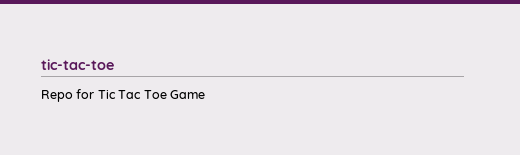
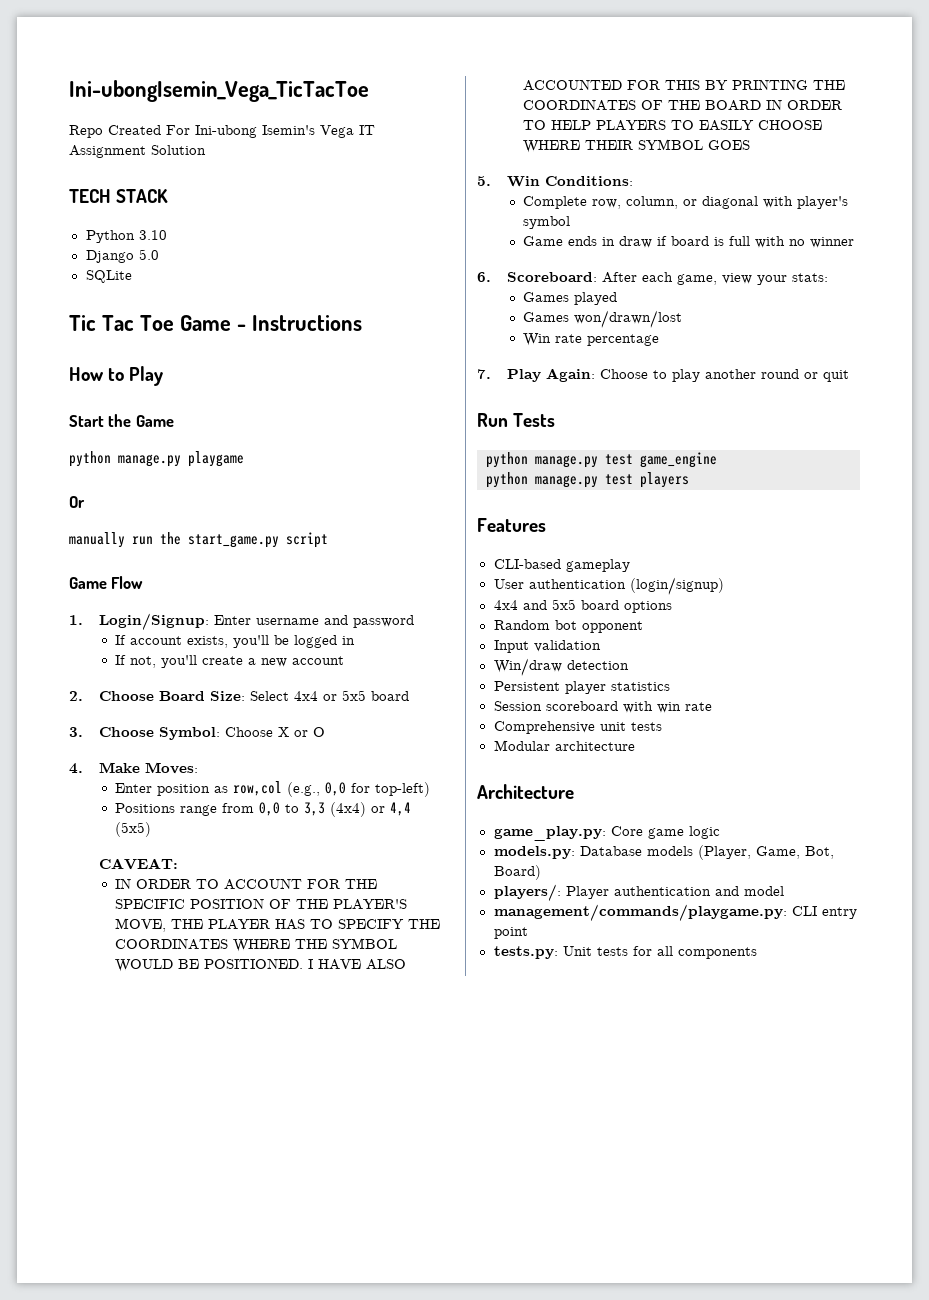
[41,59,114,70] tic-tac-toe -> [69,80,369,102] Ini-ubongIsemin_Vega_TicTacToe
[76,89,205,99] for Tic Tac Toe Game -> [108,125,375,138] [69,145,206,158] [69,189,169,203] [85,230,167,243] [85,249,159,263] [85,270,132,283] [69,315,362,331] [69,366,164,386] [69,414,174,427] [69,451,244,467] [69,496,85,508] [69,532,328,548] [69,576,144,589] [69,613,414,630] [115,635,356,648] [115,655,345,668] [69,690,409,701] [69,727,325,740] [69,762,198,774] [115,781,431,797] [115,802,412,817] [115,822,152,837] [98,858,178,870] [115,878,378,890] [115,898,408,910] [115,918,441,932] [115,938,398,952] [115,958,407,972] [523,79,846,91] [523,99,843,111] [523,120,823,131] [523,139,751,153] [477,176,633,187] [523,196,849,209] [523,216,571,229] [523,236,855,248] [477,272,828,285] [523,292,618,305] [523,310,683,328] [523,333,660,346] [477,368,849,382] [477,413,556,427] [486,452,717,468] [486,472,689,488] [477,518,546,532] [493,559,630,572] [493,577,724,595] [493,599,672,613] [493,620,643,633] [493,640,601,653] [493,658,629,676] [493,681,670,694] [493,701,712,713] [493,721,662,734] [493,740,635,751] [477,784,574,799] [493,826,720,841] [493,845,834,860] [493,865,541,880] [493,884,784,901] [493,904,857,921] [493,927,528,939] [493,946,757,959] Created For Ini-ubong Isemin's Vega IT Assignment Solution // TECH STACK // Python 3.10 // Django 5.0 // SQLite // Tic Tac Toe Game - Instructions // How to Play // Start the Game // python manage.py playgame // Or // manually run the start_game.py script // Game Flow // 1. Login/Signup: Enter username and password // If account exists, you'll be logged in // If not, you'll create a new account // 2. Choose Board Size: Select 4x4 or 5x5 board // 3. Choose Symbol: Choose X or O // 4. Make Moves: // Enter position as row,col (e.g., 0,0 for top-left) // Positions range from 0,0 to 3,3 (4x4) or 4,4 (5x5) // CAVEAT: // IN ORDER TO ACCOUNT FOR THE SPECIFIC POSITION OF THE PLAYER'S MOVE, THE PLAYER HAS TO SPECIFY THE COORDINATES WHERE THE SYMBOL WOULD BE POSITIONED. I HAVE ALSO ACCOUNTED FOR THIS BY PRINTING THE COORDINATES OF THE BOARD IN ORDER TO HELP PLAYERS TO EASILY CHOOSE WHERE THEIR SYMBOL GOES // 5. Win Conditions: // Complete row, column, or diagonal with player's symbol // Game ends in draw if board is full with no winner // 6. Scoreboard: After each game, view your stats: // Games played // Games won/drawn/lost // Win rate percentage // 7. Play Again: Choose to play another round or quit // Run Tests // python manage.py test game_engine // python manage.py test players // Features // CLI-based gameplay // User authentication (login/signup) // 4x4 and 5x5 board options // Random bot opponent // Input validation // Win/draw detection // Persistent player statistics // Session scoreboard with win rate // Comprehensive unit tests // Modular architecture // Architecture // game_play.py: Core game logic // models.py: Database models (Player, Game, Bot, Board) // players/: Player authentication and model // management/commands/playgame.py: CLI entry point // tests.py: Unit tests for all components

